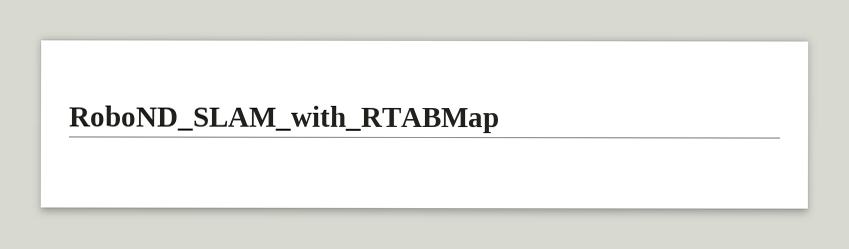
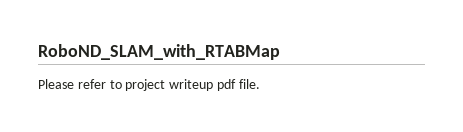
(500, 119) none -> [38,79,260,91] // Please refer to project writeup pdf file.

